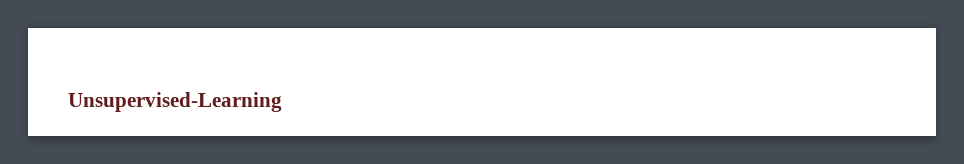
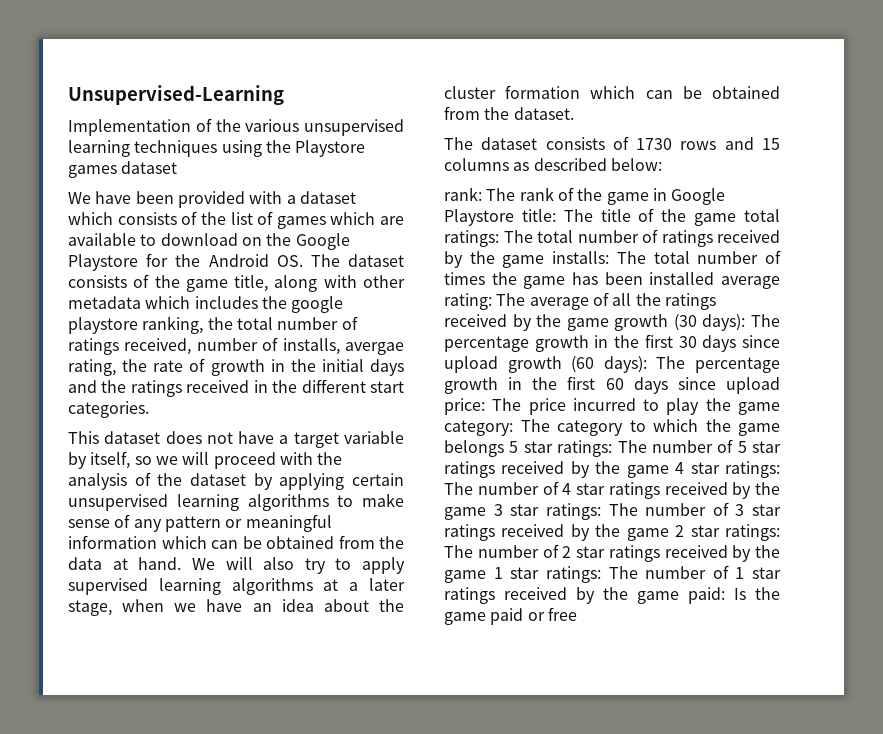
(282, 102) none -> [68,118,404,136] [68,140,366,157] [68,161,178,178] [68,191,356,208] [68,211,404,229] [68,233,350,250] [68,253,404,271] [68,274,405,292] [68,296,344,313] [68,316,358,334] [68,337,405,355] [68,358,404,376] [68,379,404,397] [68,401,149,418] [68,431,404,448] [68,451,343,469] [68,472,404,490] [68,493,404,511] [68,514,332,532] [68,535,404,549] [68,557,405,574] [68,578,406,595] [68,599,404,616] [444,85,780,99] [444,106,574,120] [444,136,780,150] [444,158,662,171] [444,187,726,205] [444,208,780,226] [444,229,780,247] [444,250,781,268] [444,272,780,289] [444,292,716,310] [444,314,780,331] [444,334,780,352] [444,356,780,373] [444,376,780,394] [444,398,780,415] [444,419,780,436] [444,439,781,457] [444,461,780,478] [444,481,780,499] [444,502,781,520] [444,524,780,541] [444,544,780,562] [444,565,781,583] [444,587,780,604] [444,607,577,625] // Implementation of the various unsupervised learning techniques using the Playstore games dataset // We have been provided with a dataset which consists of the list of games which are available to download on the Google Playstore for the Android OS. The dataset consists of the game title, along with other metadata which includes the google playstore ranking, the total number of ratings received, number of installs, avergae rating, the rate of growth in the initial days and the ratings received in the different start categories. // This dataset does not have a target variable by itself, so we will proceed with the analysis of the dataset by applying certain unsupervised learning algorithms to make sense of any pattern or meaningful information which can be obtained from the data at hand. We will also try to apply supervised learning algorithms at a later stage, when we have an idea about the cluster formation which can be obtained from the dataset. // The dataset consists of 1730 rows and 15 columns as described below: // rank: The rank of the game in Google Playstore title: The title of the game total ratings: The total number of ratings received by the game installs: The total number of times the game has been installed average rating: The average of all the ratings received by the game growth (30 days): The percentage growth in the first 30 days since upload growth (60 days): The percentage growth in the first 60 days since upload price: The price incurred to play the game category: The category to which the game belongs 5 star ratings: The number of 5 star ratings received by the game 4 star ratings: The number of 4 star ratings received by the game 3 star ratings: The number of 3 star ratings received by the game 2 star ratings: The number of 2 star ratings received by the game 1 star ratings: The number of 1 star ratings received by the game paid: Is the game paid or free

